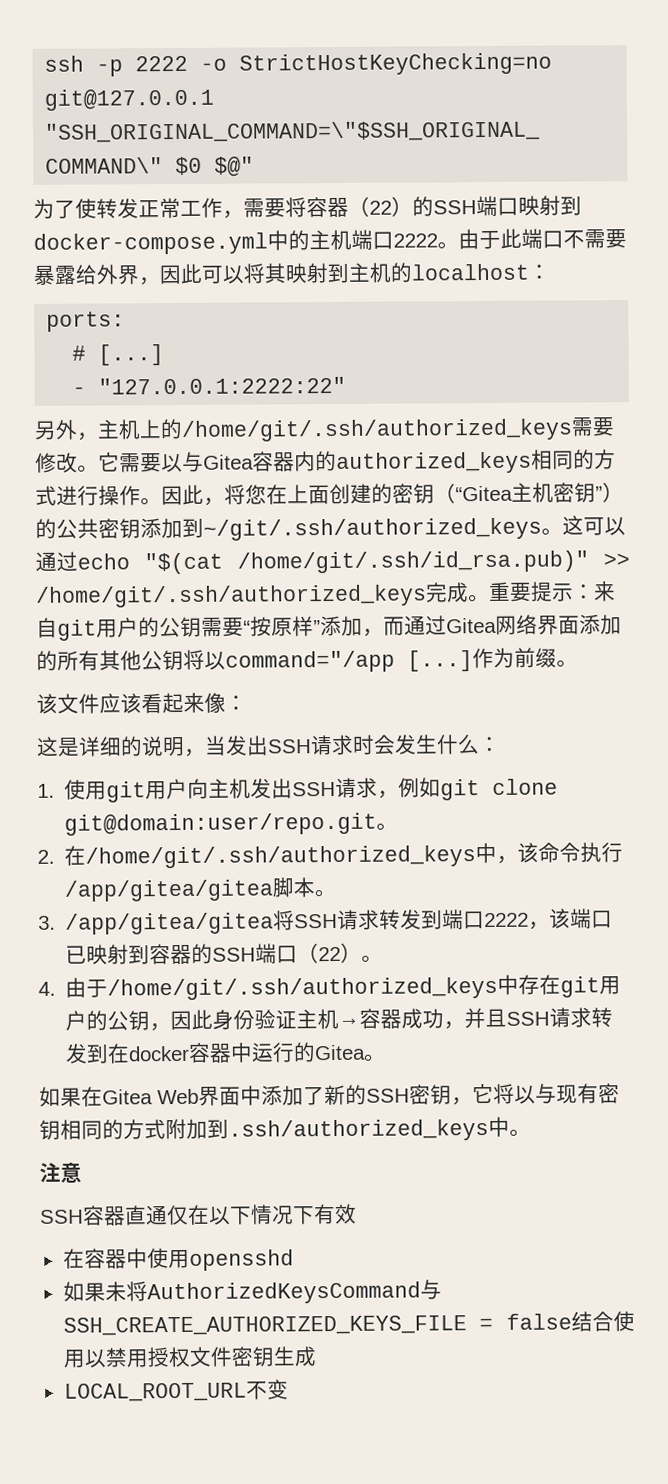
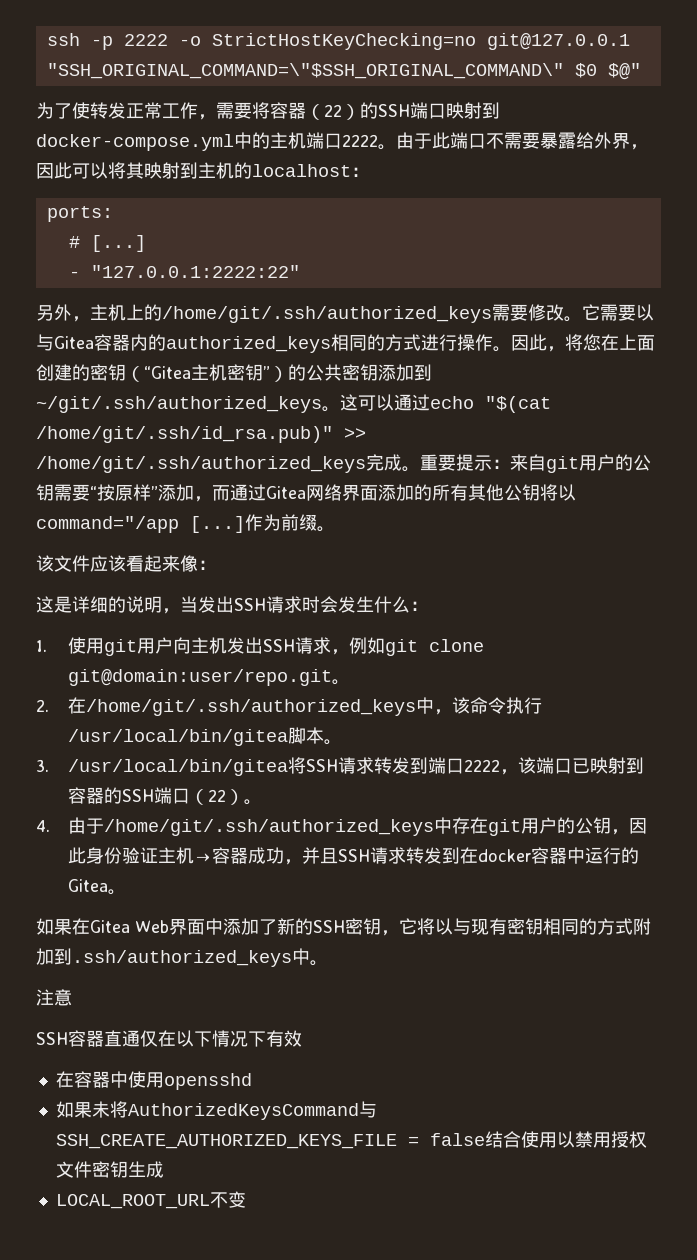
[64,879,275,902] /app/gitea/gitea -> [68,729,289,746] /usr/local/bin/gitea
[65,912,275,935] /app/gitea/gitea -> [68,759,289,776] /usr/local/bin/gitea

